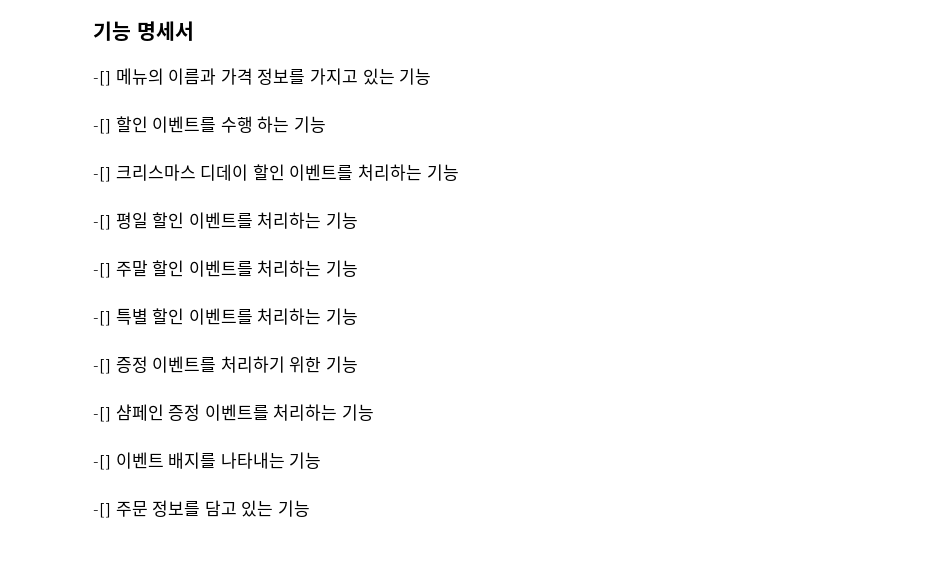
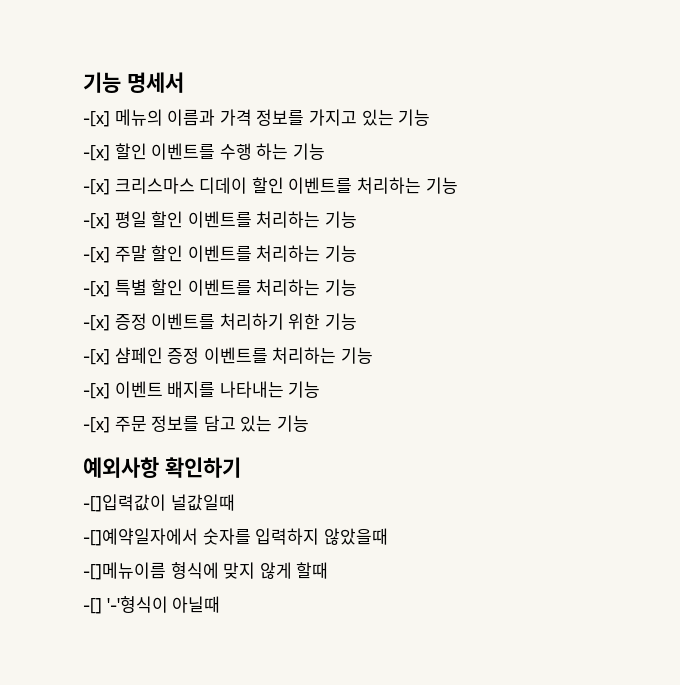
[93,71,111,86] -[] -> [83,111,110,127] -[x]
[93,119,111,134] -[] -> [83,145,110,161] -[x]
[93,167,111,182] -[] -> [83,179,110,195] -[x]
[93,215,111,230] -[] -> [83,213,110,229] -[x]
[93,263,111,278] -[] -> [83,247,110,263] -[x]
[93,311,111,326] -[] -> [83,281,110,297] -[x]
[93,359,111,374] -[] -> [83,315,110,331] -[x]
[93,407,111,422] -[] -> [83,349,110,365] -[x]
[93,455,111,470] -[] -> [83,383,110,399] -[x]
[93,503,111,518] -[] -> [83,417,110,433] -[x]
(310, 508) none -> [83,457,241,478] [83,494,235,512] [83,528,388,546] [83,562,329,580] [83,596,221,614] // 예외사항 확인하기 // -[]입력값이 널값일때 // -[]예약일자에서 숫자를 입력하지 않았을때 // -[]메뉴이름 형식에 맞지 않게 할때 // -[] '-'형식이 아닐때

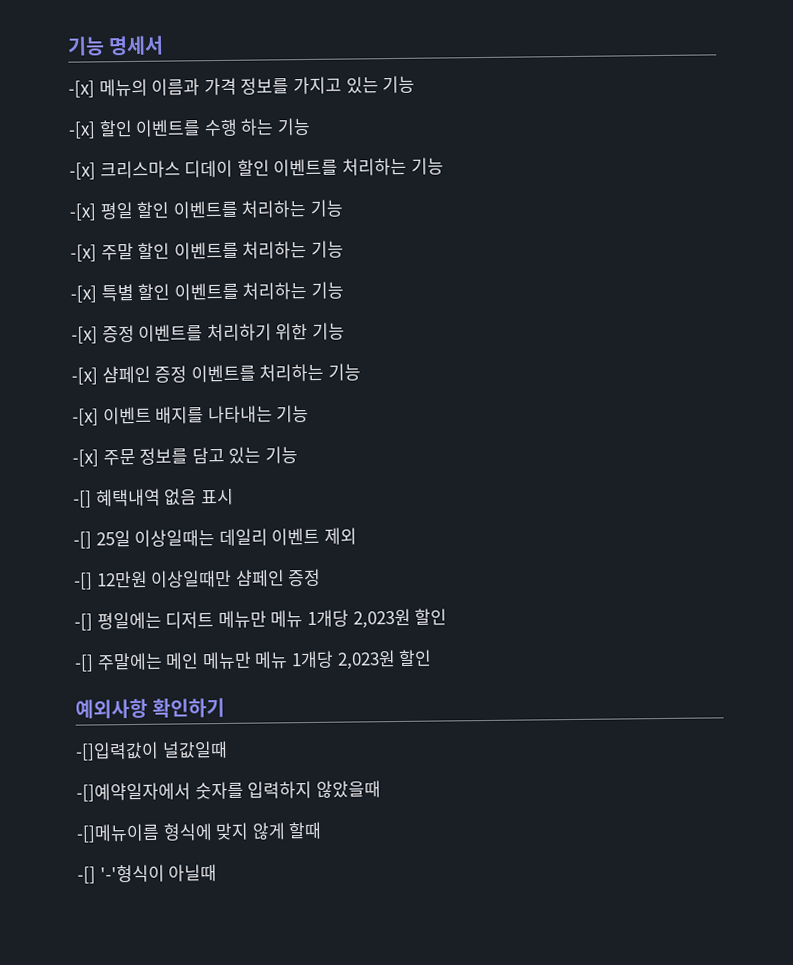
(309, 423) none -> [73,488,234,508] [73,527,357,549] [74,568,322,590] [74,608,448,631] [74,649,433,672] // -[] 혜택내역 없음 표시 // -[] 25일 이상일때는 데일리 이벤트 제외 // -[] 12만원 이상일때만 샴페인 증정 // -[] 평일에는 디저트 메뉴만 메뉴 1개당 2,023원 할인 // -[] 주말에는 메인 메뉴만 메뉴 1개당 2,023원 할인

